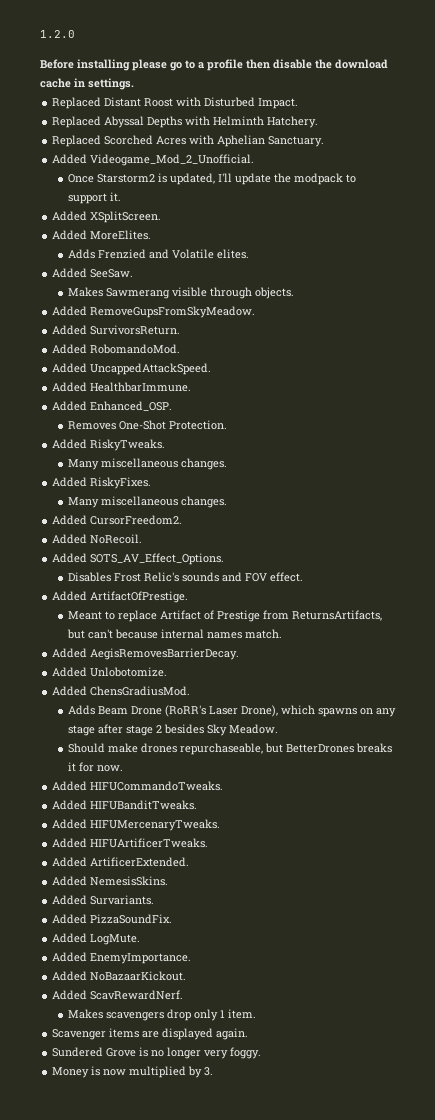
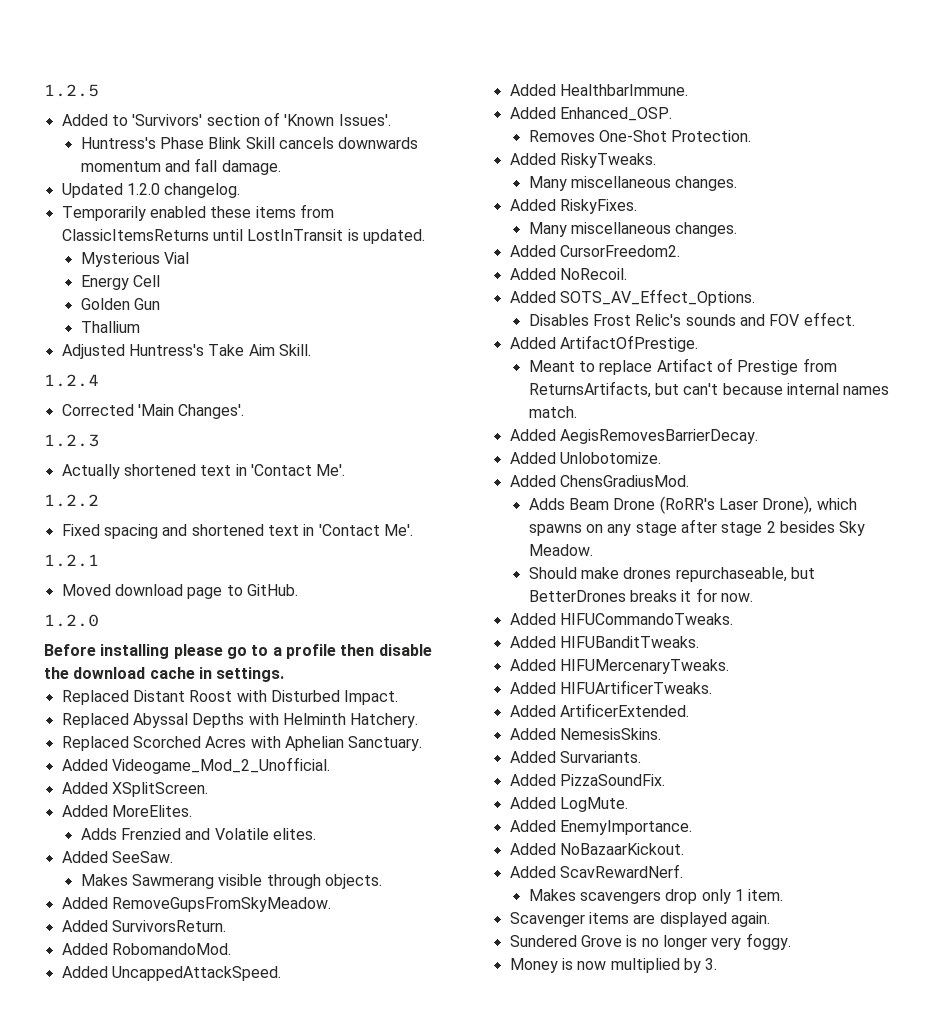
(40, 34) none -> [44,84,99,97] [61,112,391,126] [80,137,419,149] [80,158,281,175] [61,183,241,198] [61,204,334,221] [61,229,425,244] [80,252,190,267] [80,275,161,290] [80,298,161,310] [80,321,140,333] [61,344,311,359] [44,374,99,387] [61,404,245,419] [44,434,99,447] [61,464,346,479] [44,494,99,507] [61,524,413,539] [44,554,99,567] [61,584,298,599] 1.2.5 // Added to 'Survivors' section of 'Known Issues'. // Huntress's Phase Blink Skill cancels downwards momentum and fall damage. // Updated 1.2.0 changelog. // Temporarily enabled these items from ClassicItemsReturns until LostInTransit is updated. // Mysterious Vial // Energy Cell // Golden Gun // Thallium // Adjusted Huntress's Take Aim Skill. // 1.2.4 // Corrected 'Main Changes'. // 1.2.3 // Actually shortened text in 'Contact Me'. // 1.2.2 // Fixed spacing and shortened text in 'Contact Me'. // 1.2.1 // Moved download page to GitHub. //
[67,173,356,185] [67,192,121,204] // Once Starstorm2 is updated, I'll update the modpack to support it. -> (330, 765) none

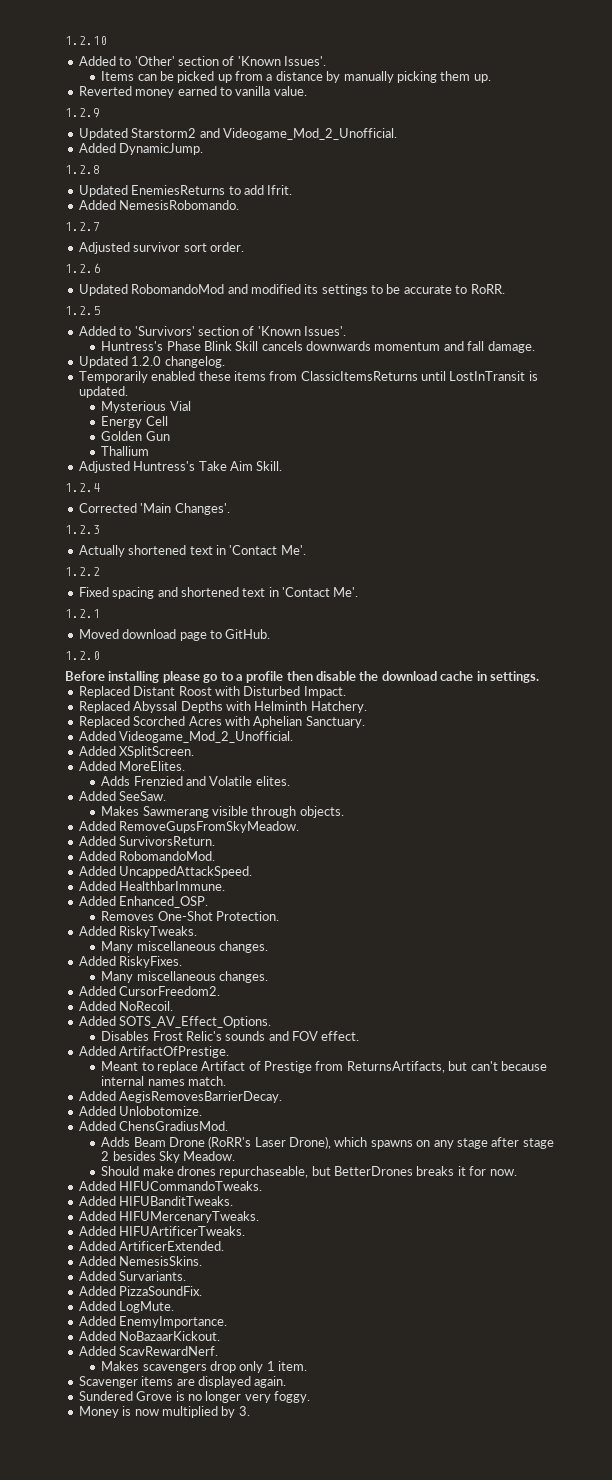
(44, 90) none -> [65,36,107,45] [78,56,326,66] [101,71,491,83] [78,86,307,98] [65,108,100,118] [78,128,397,140] [78,143,204,155] [65,165,100,174] [78,185,293,197] [78,200,240,210] [65,222,100,231] [78,242,244,254] [65,263,100,273] [78,284,505,296] 1.2.10 // Added to 'Other' section of 'Known Issues'. // Items can be picked up from a distance by manually picking them up. // Reverted money earned to vanilla value. // 1.2.9 // Updated Starstorm2 and Videogame_Mod_2_Unofficial. // Added DynamicJump. // 1.2.8 // Updated EnemiesReturns to add Ifrit. // Added NemesisRobomando. // 1.2.7 // Adjusted survivor sort order. // 1.2.6 // Updated RobomandoMod and modified its settings to be accurate to RoRR. //

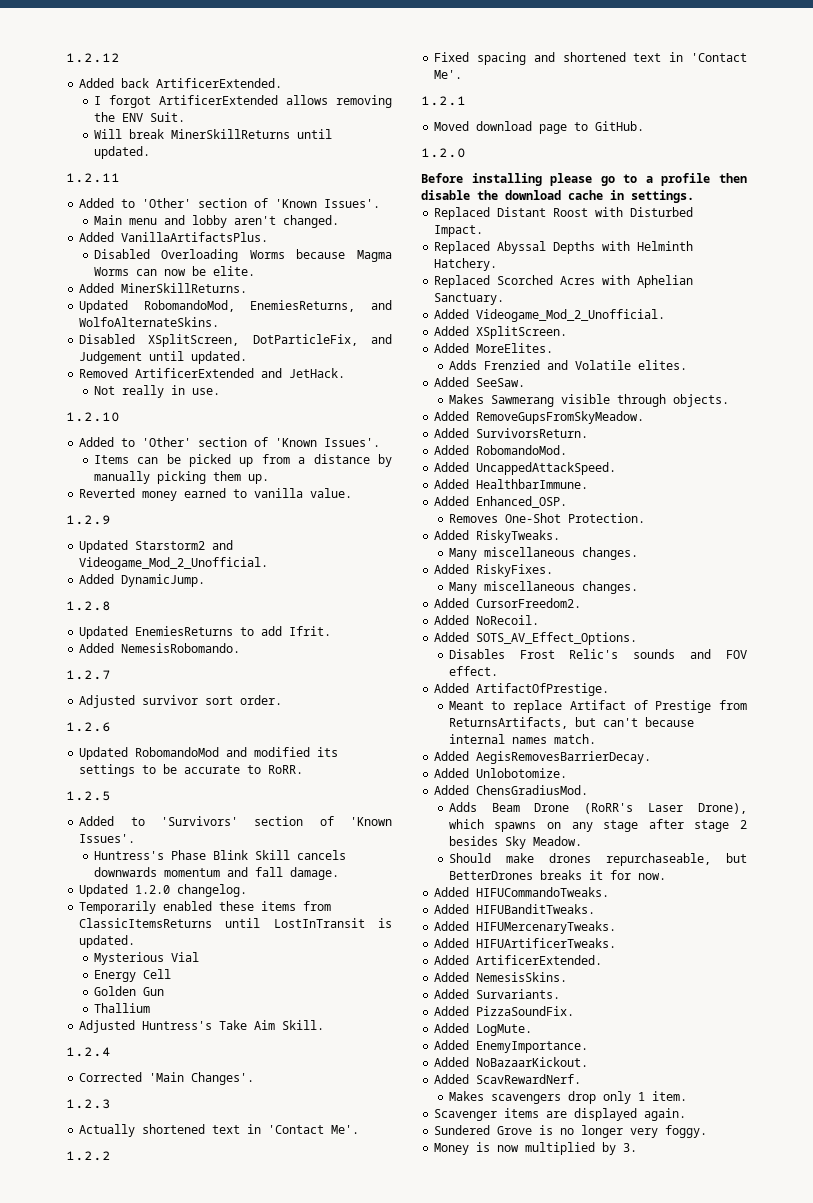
(65, 40) none -> [66,53,120,63] [79,78,283,88] [93,95,392,108] [93,112,185,122] [93,129,332,139] [93,146,150,159] [66,173,120,183] [79,198,381,208] [93,215,339,228] [79,232,269,242] [93,249,392,262] [93,266,255,276] [79,283,248,293] [79,300,392,313] [79,317,220,327] [79,334,392,347] [79,351,248,364] [79,368,346,378] [93,385,220,398] 1.2.12 // Added back ArtificerExtended. // I forgot ArtificerExtended allows removing the ENV Suit. // Will break MinerSkillReturns until updated. // 1.2.11 // Added to 'Other' section of 'Known Issues'. // Main menu and lobby aren't changed. // Added VanillaArtifactsPlus. // Disabled Overloading Worms because Magma Worms can now be elite. // Added MinerSkillReturns. // Updated RobomandoMod, EnemiesReturns, and WolfoAlternateSkins. // Disabled XSplitScreen, DotParticleFix, and Judgement until updated. // Removed ArtificerExtended and JetHack. // Not really in use. //

